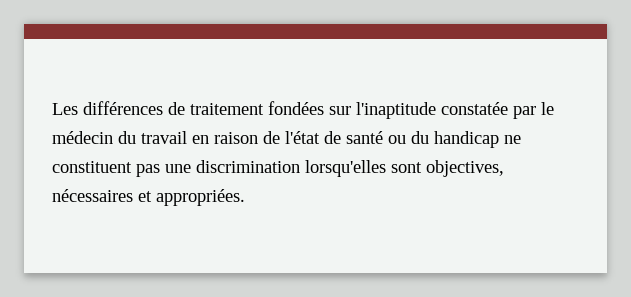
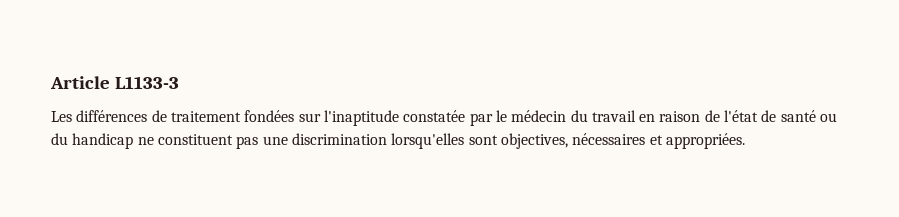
(52, 109) none -> [50,76,179,89] Article L1133-3 //

